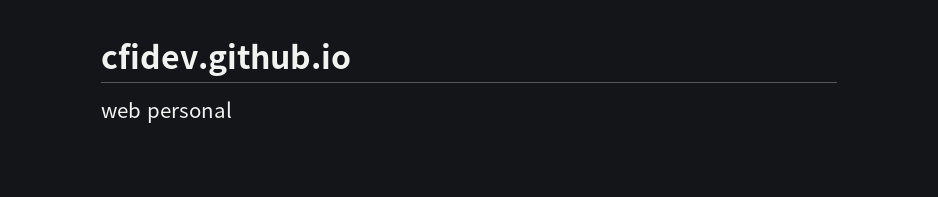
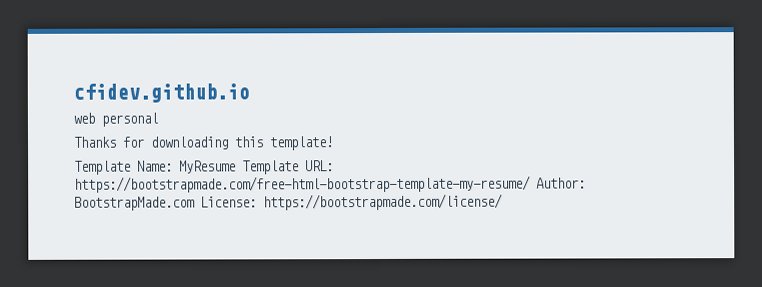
(232, 112) none -> [73,136,334,151] [74,160,334,175] [74,175,586,193] [74,193,503,211] // Thanks for downloading this template! // Template Name: MyResume Template URL: https://bootstrapmade.com/free-html-bootstrap-template-my-resume/ Author: BootstrapMade.com License: https://bootstrapmade.com/license/

